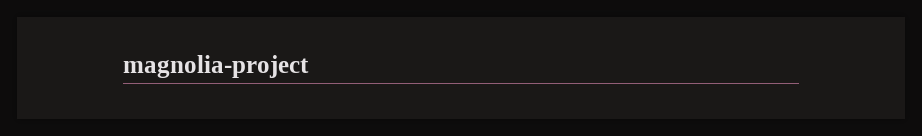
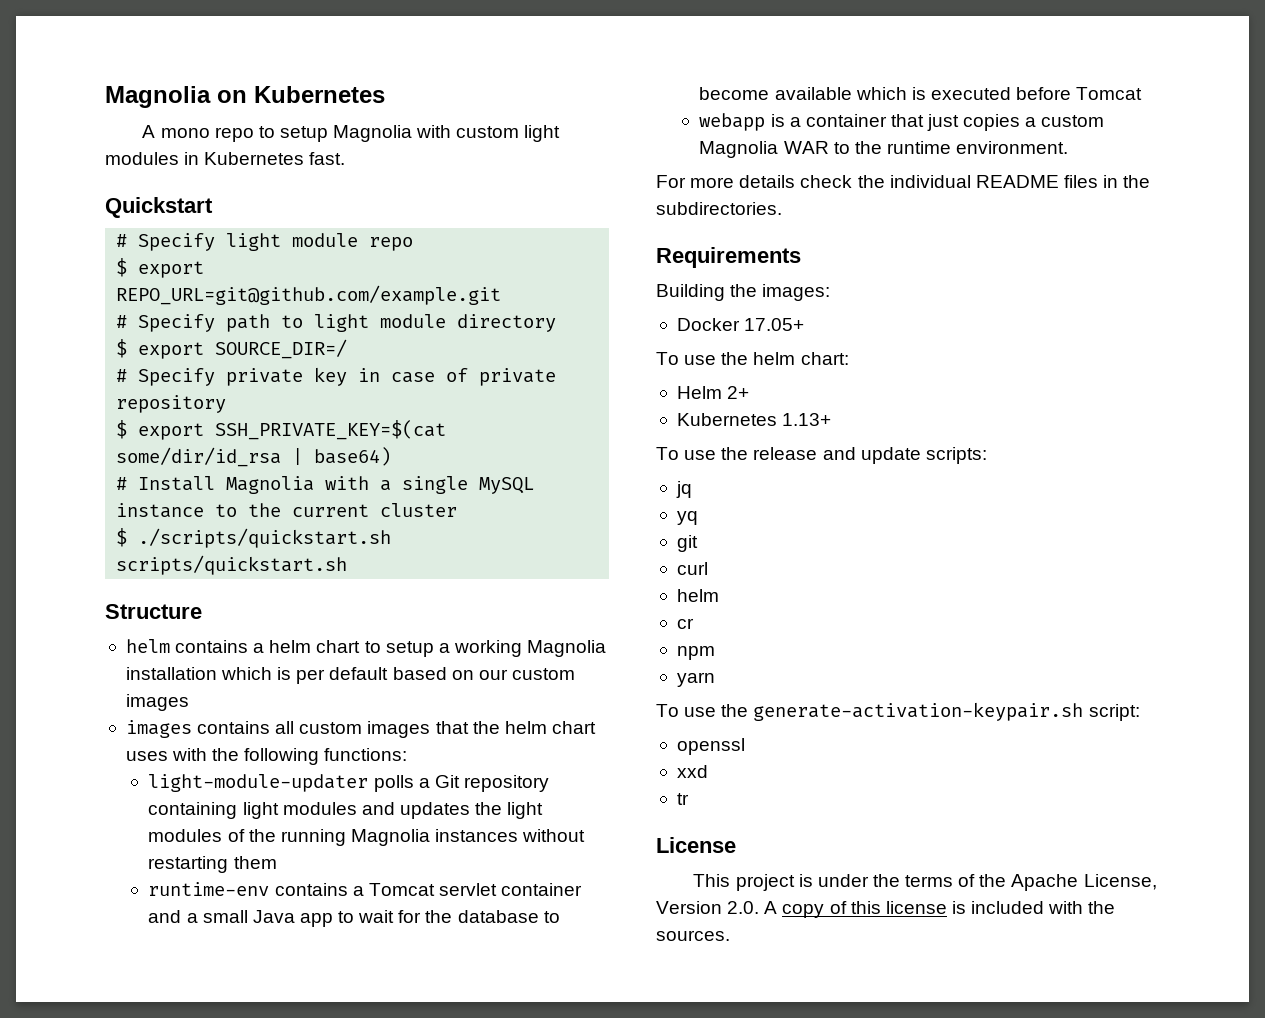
[123,55,309,78] magnolia-project -> [105,86,385,108] [142,125,561,142] [105,152,346,165] [105,197,213,218] [116,233,414,251] [116,258,205,278] [116,285,502,305] [116,314,557,332] [116,339,348,359] [116,367,557,386] [116,395,227,413] [116,420,447,440] [116,447,392,467] [116,476,535,494] [116,503,458,518] [116,528,392,548] [116,555,348,575] [105,604,202,619] [125,639,607,657] [125,667,575,684] [125,694,189,711] [125,720,596,738] [125,748,408,765] [148,774,549,792] [148,802,544,819] [148,829,586,846] [148,856,277,873] [148,882,583,896] [148,910,560,927] [699,87,1143,100] [699,113,1105,131] [699,141,1069,158] [656,175,1151,188] [656,202,782,215] [656,247,801,268] [656,284,831,301] [676,318,805,331] [656,352,849,365] [676,386,750,399] [676,413,832,426] [656,447,987,464] [675,481,692,498] [676,511,698,525] [676,535,698,552] [676,562,708,575] [676,589,719,602] [676,618,694,629] [676,646,715,660] [676,672,715,687] [656,702,1140,721] [676,738,745,755] [676,765,708,778] [676,793,689,805] [656,837,736,853] [693,874,1157,891] [656,901,1116,918] [656,930,730,941] Magnolia on Kubernetes // A mono repo to setup Magnolia with custom light modules in Kubernetes fast. // Quickstart // # Specify light module repo // $ export REPO_URL=git@github.com/example.git // # Specify path to light module directory // $ export SOURCE_DIR=/ // # Specify private key in case of private repository // $ export SSH_PRIVATE_KEY=$(cat some/dir/id_rsa | base64) // # Install Magnolia with a single MySQL instance to the current cluster // $ ./scripts/quickstart.sh scripts/quickstart.sh // Structure // helm contains a helm chart to setup a working Magnolia installation which is per default based on our custom images // images contains all custom images that the helm chart uses with the following functions: // light-module-updater polls a Git repository containing light modules and updates the light modules of the running Magnolia instances without restarting them // runtime-env contains a Tomcat servlet container and a small Java app to wait for the database to become available which is executed before Tomcat // webapp is a container that just copies a custom Magnolia WAR to the runtime environment. // For more details check the individual README files in the subdirectories. // Requirements // Building the images: // Docker 17.05+ // To use the helm chart: // Helm 2+ // Kubernetes 1.13+ // To use the release and update scripts: // jq // yq // git // curl // helm // cr // npm // yarn // To use the generate-activation-keypair.sh script: // openssl // xxd // tr // License // This project is under the terms of the Apache License, Version 2.0. A copy of this license is included with the sources.

